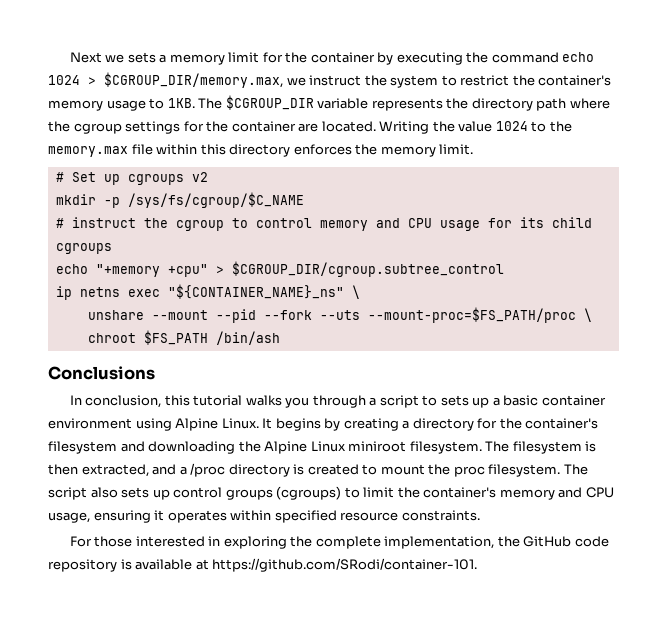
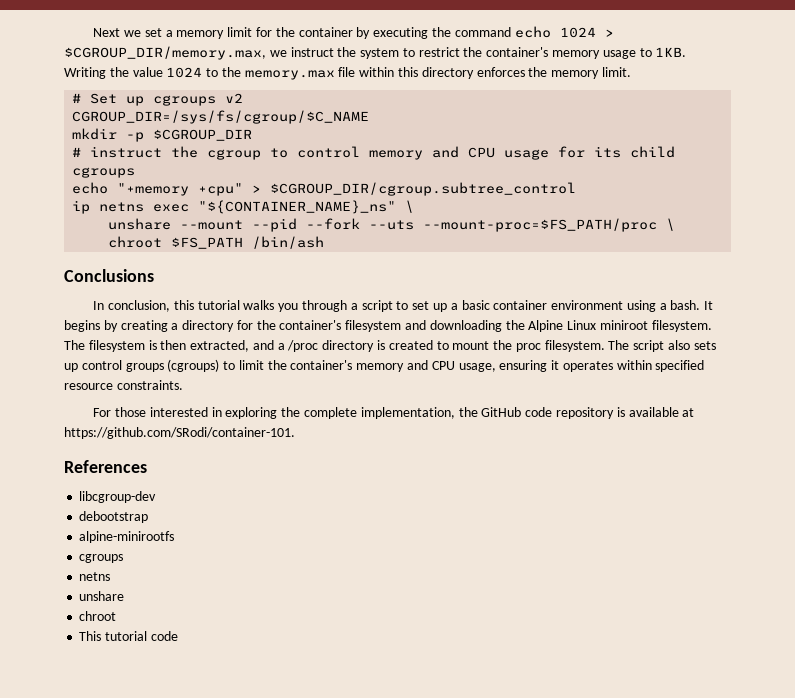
[127,52,156,63] sets -> [144,28,162,37] set
[198,95,610,111] [48,121,376,134] The $CGROUP_DIR variable represents the directory path where the cgroup settings for the container are located. -> (687, 52) none
(208, 177) none -> [72,110,370,124] // CGROUP_DIR=/sys/fs/cgroup/$C_NAME
[127,192,304,208] /sys/fs/cgroup/$C_NAME -> [153,129,253,141] $CGROUP_DIR
[440,395,469,406] sets -> [412,301,430,310] set
[175,418,259,431] Alpine Linux. -> [659,300,701,310] a bash.
(478, 565) none -> [64,460,147,473] [79,491,157,503] [79,511,149,523] [79,531,175,543] [79,554,124,563] [79,572,111,581] [79,591,125,601] [79,611,117,621] [79,631,178,641] // References // libcgroup-dev // debootstrap // alpine-minirootfs // cgroups // netns // unshare // chroot // This tutorial code

